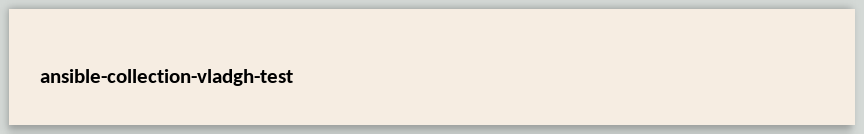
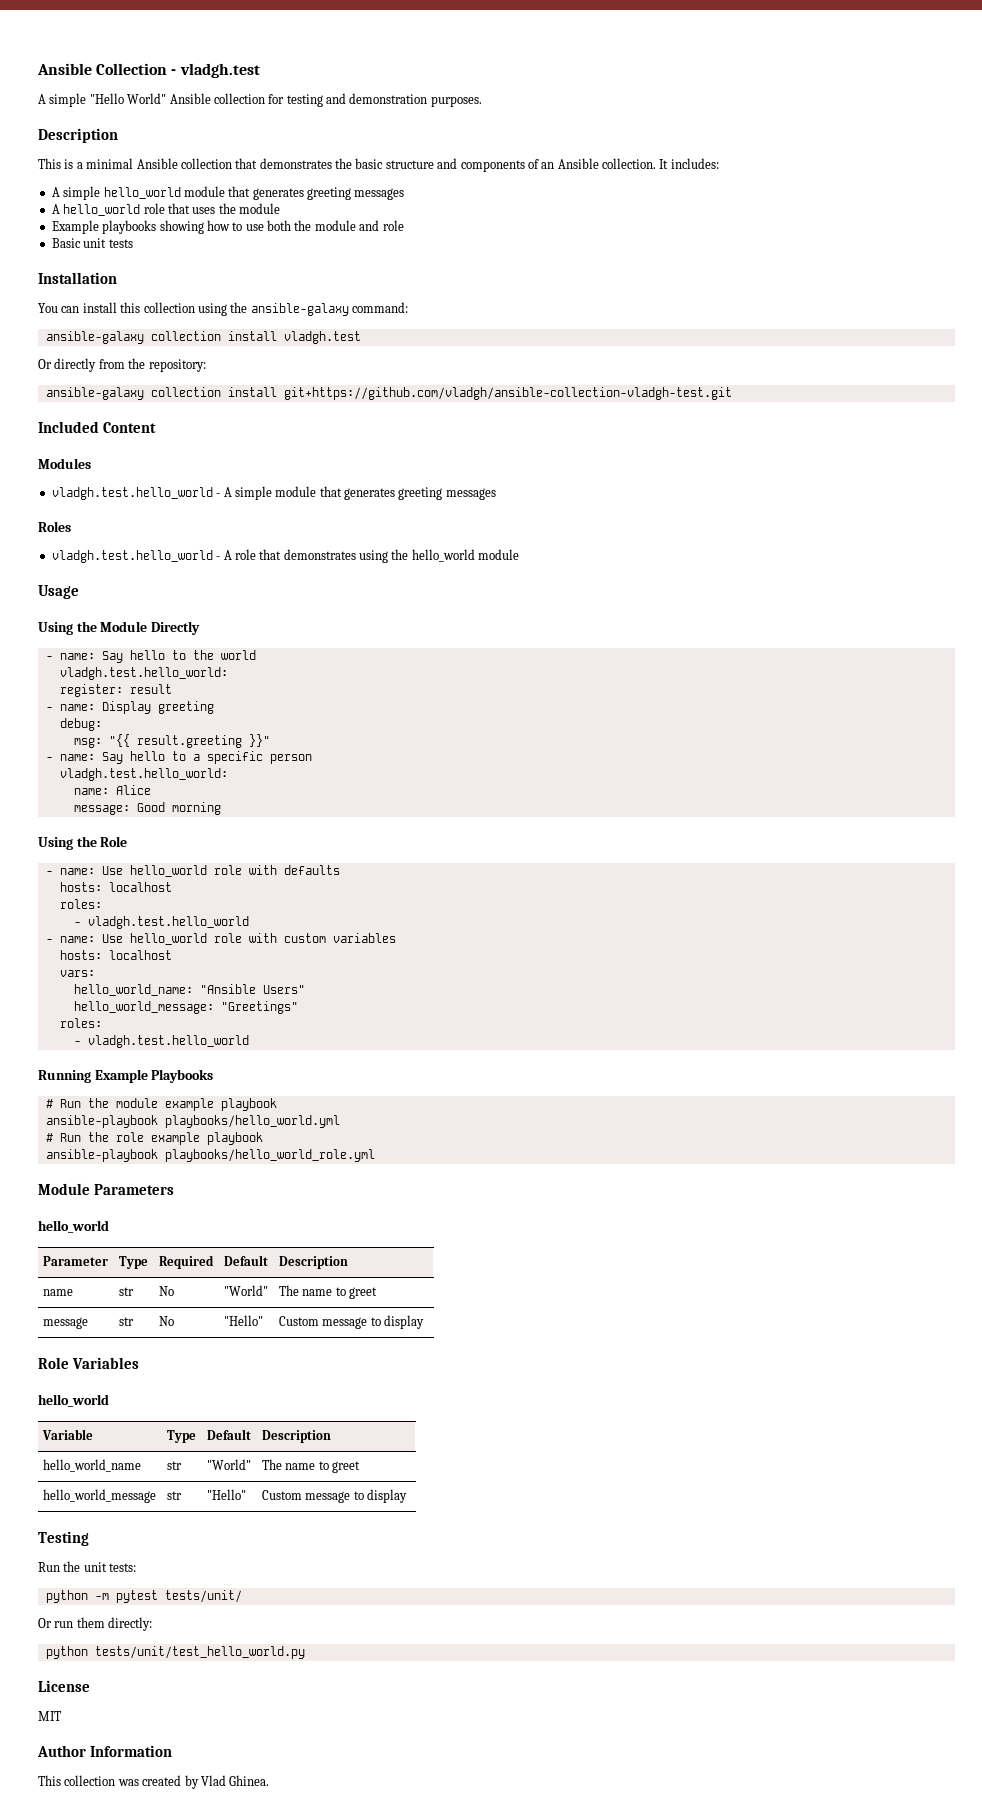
[40,69,293,86] ansible-collection-vladgh-test -> [37,63,260,78] [38,93,482,107] [38,128,118,143] [38,158,719,172] [51,186,405,200] [51,203,280,216] [51,220,404,234] [51,238,133,248] [38,272,117,284] [38,302,408,316] [45,331,361,344] [38,358,206,372] [45,387,732,400] [38,421,156,433] [38,458,91,469] [51,486,496,500] [38,521,71,532] [51,549,520,563] [38,585,79,599] [38,621,200,635] [45,650,256,663] [59,667,228,680] [59,684,172,697] [45,701,214,714] [59,718,102,731] [73,734,270,748] [45,751,312,764] [59,768,228,781] [73,785,151,795] [73,802,221,815] [38,836,128,850] [45,865,340,877] [59,882,172,892] [59,899,102,909] [73,916,249,929] [45,933,396,945] [59,950,172,960] [59,970,95,977] [73,984,305,996] [73,1001,298,1014] [59,1018,102,1028] [73,1035,249,1048] [38,1069,214,1083] [45,1098,277,1111] [45,1115,340,1128] [45,1132,263,1145] [45,1149,375,1162] [38,1183,174,1195] [38,1220,109,1233] [43,1256,109,1266] [119,1256,149,1269] [159,1255,215,1269] [224,1255,269,1266] [279,1256,349,1269] [43,1289,74,1296] [119,1287,135,1296] [159,1286,175,1296] [224,1285,269,1296] [279,1285,378,1299] [43,1317,89,1329] [119,1317,135,1326] [159,1316,175,1326] [224,1315,264,1326] [279,1315,425,1329] [38,1357,139,1369] [38,1394,109,1407] [42,1429,94,1440] [167,1430,197,1443] [207,1429,252,1440] [262,1430,332,1443] [43,1459,142,1472] [167,1461,183,1470] [207,1459,252,1470] [262,1459,361,1473] [43,1489,157,1503] [167,1491,183,1500] [207,1489,247,1500] [262,1489,408,1503] [38,1531,89,1546] [38,1561,137,1572] [45,1590,242,1603] [38,1617,153,1631] [45,1646,305,1659] [38,1680,90,1692] [38,1711,61,1721] [37,1745,172,1757] [38,1775,270,1789] Ansible Collection - vladgh.test // A simple "Hello World" Ansible collection for testing and demonstration purposes. // Description // This is a minimal Ansible collection that demonstrates the basic structure and components of an Ansible collection. It includes: // A simple hello_world module that generates greeting messages // A hello_world role that uses the module // Example playbooks showing how to use both the module and role // Basic unit tests // Installation // You can install this collection using the ansible-galaxy command: // ansible-galaxy collection install vladgh.test // Or directly from the repository: // ansible-galaxy collection install git+https://github.com/vladgh/ansible-collection-vladgh-test.git // Included Content // Modules // vladgh.test.hello_world - A simple module that generates greeting messages // Roles // vladgh.test.hello_world - A role that demonstrates using the hello_world module // Usage // Using the Module Directly // - name: Say hello to the world // vladgh.test.hello_world: // register: result // - name: Display greeting // debug: // msg: "{{ result.greeting }}" // - name: Say hello to a specific person // vladgh.test.hello_world: // name: Alice // message: Good morning // Using the Role // - name: Use hello_world role with defaults // hosts: localhost // roles: // - vladgh.test.hello_world // - name: Use hello_world role with custom variables // hosts: localhost // vars: // hello_world_name: "Ansible Users" // hello_world_message: "Greetings" // roles: // - vladgh.test.hello_world // Running Example Playbooks // # Run the module example playbook // ansible-playbook playbooks/hello_world.yml // # Run the role example playbook // ansible-playbook playbooks/hello_world_role.yml // Module Parameters // hello_world // Parameter | Type | Required | Default | Description // name | str | No | "World" | The name to greet // message | str | No | "Hello" | Custom message to display // Role Variables // hello_world // Variable | Type | Default | Description // hello_world_name | str | "World" | The name to greet // hello_world_message | str | "Hello" | Custom message to display // Testing // Run the unit tests: // python -m pytest tests/unit/ // Or run them directly: // python tests/unit/test_hello_world.py // License // MIT // Author Information // This collection was created by Vlad Ghinea.

